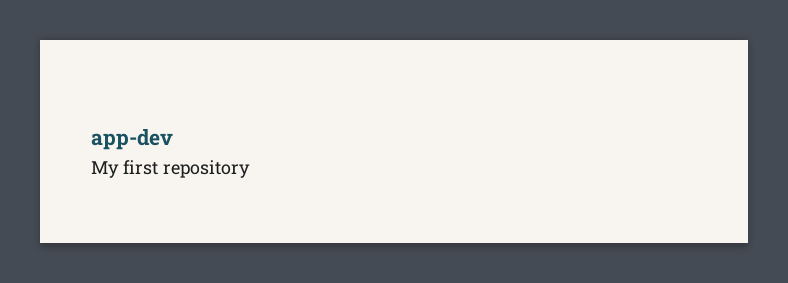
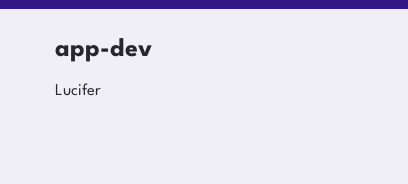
[91,160,250,178] My first repository -> [55,83,101,96] Lucifer

